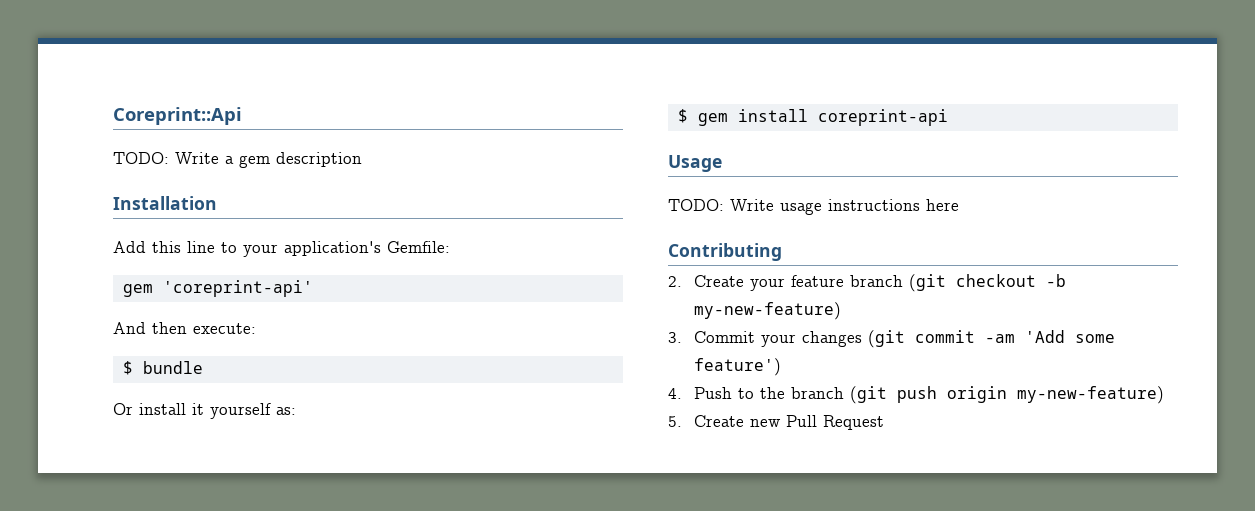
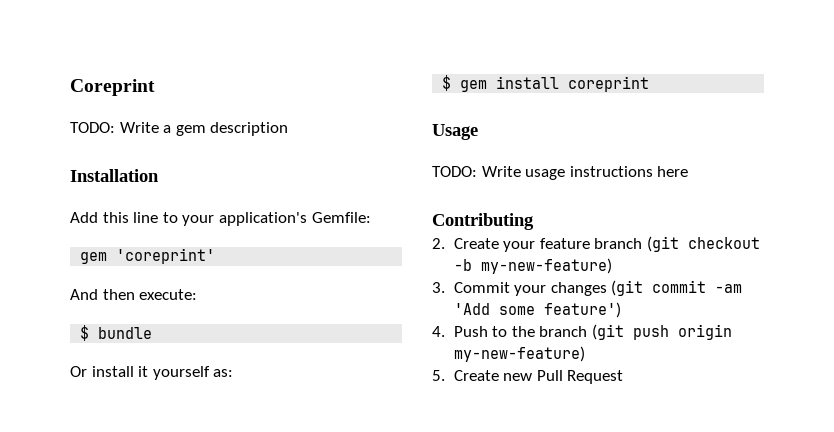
[113,107,242,125] Coreprint::Api -> [70,79,155,96] Coreprint
[162,280,313,297] 'coreprint-api' -> [116,248,216,264] 'coreprint'
[817,109,948,126] coreprint-api -> [568,76,650,92] coreprint

